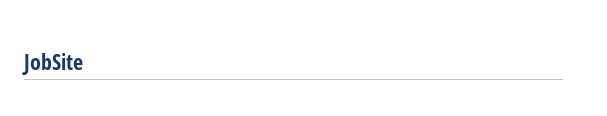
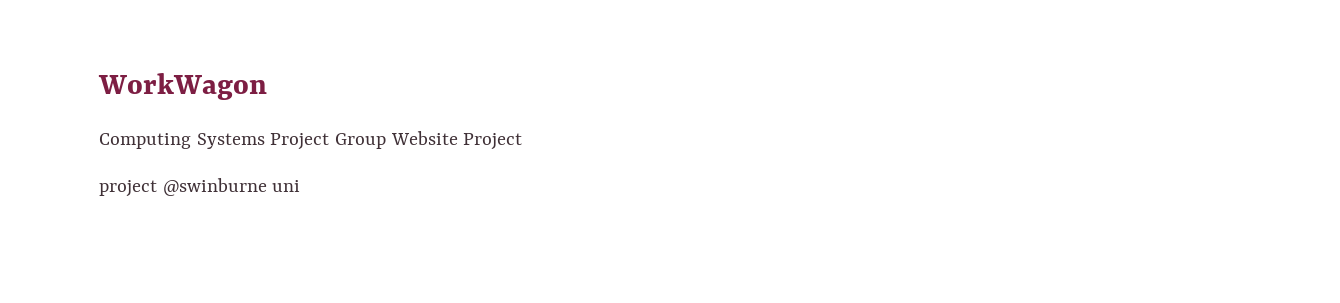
[22,53,83,75] JobSite -> [98,73,267,100] [99,131,523,150] [99,178,301,197] WorkWagon // Computing Systems Project Group Website Project // project @swinburne uni

